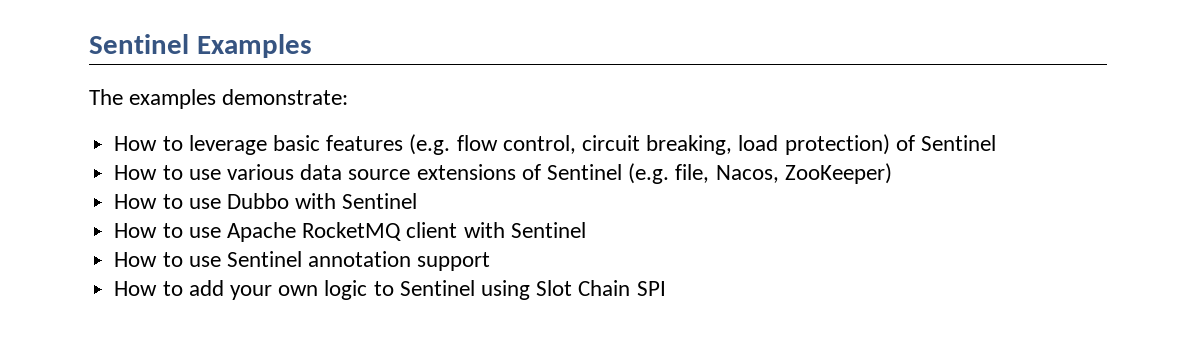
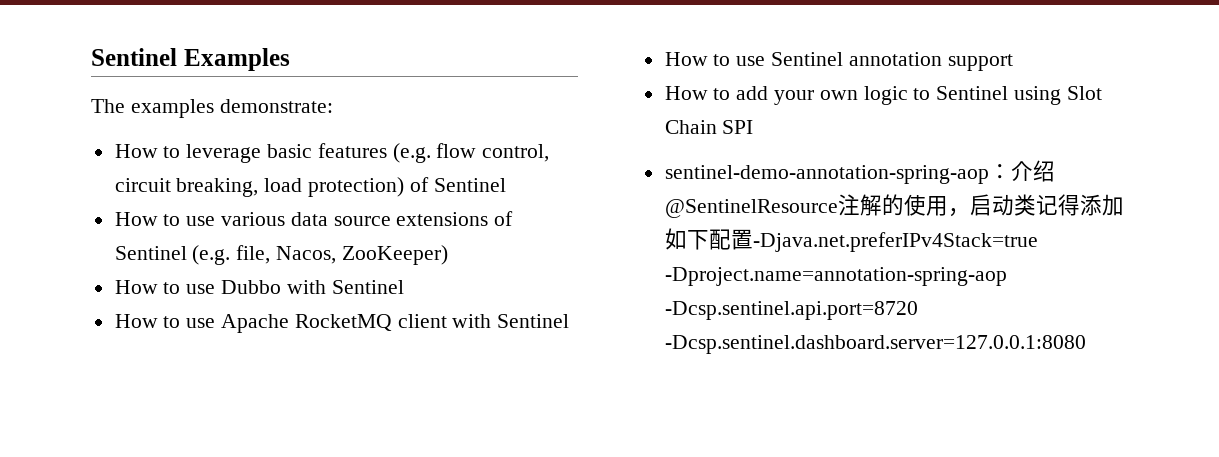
(666, 288) none -> [664,160,1055,184] [664,194,1124,218] [664,228,1038,252] [664,267,1007,286] [664,301,918,320] [664,335,1086,354] // sentinel-demo-annotation-spring-aop：介绍@SentinelResource注解的使用，启动类记得添加如下配置-Djava.net.preferIPv4Stack=true -Dproject.name=annotation-spring-aop -Dcsp.sentinel.api.port=8720 -Dcsp.sentinel.dashboard.server=127.0.0.1:8080

